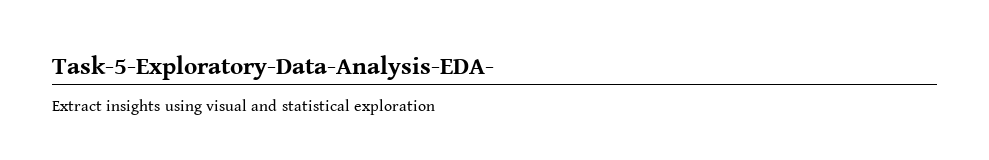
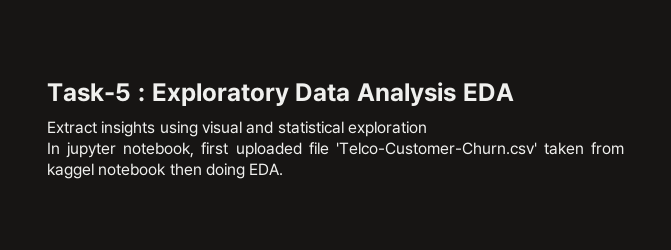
[52,55,494,80] Task-5-Exploratory-Data-Analysis-EDA- -> [47,82,514,106] Task-5 : Exploratory Data Analysis EDA
(435, 107) none -> [47,142,624,158] [47,163,284,179] // In jupyter notebook, first uploaded file 'Telco-Customer-Churn.csv' taken from kaggel notebook then doing EDA.

